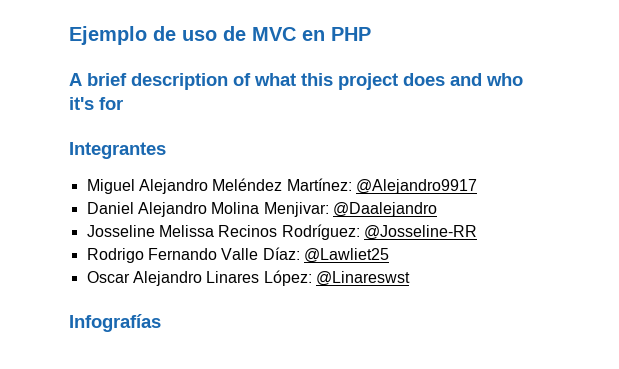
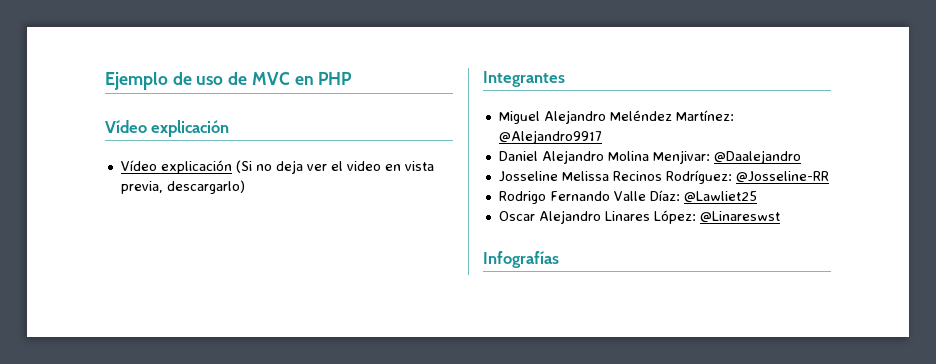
[69,73,523,90] [69,97,123,110] A brief description of what this project does and who it's for -> [105,120,230,137] [120,160,434,174] [120,180,245,194] Vídeo explicación // Vídeo explicación (Si no deja ver el video en vista previa, descargarlo)

